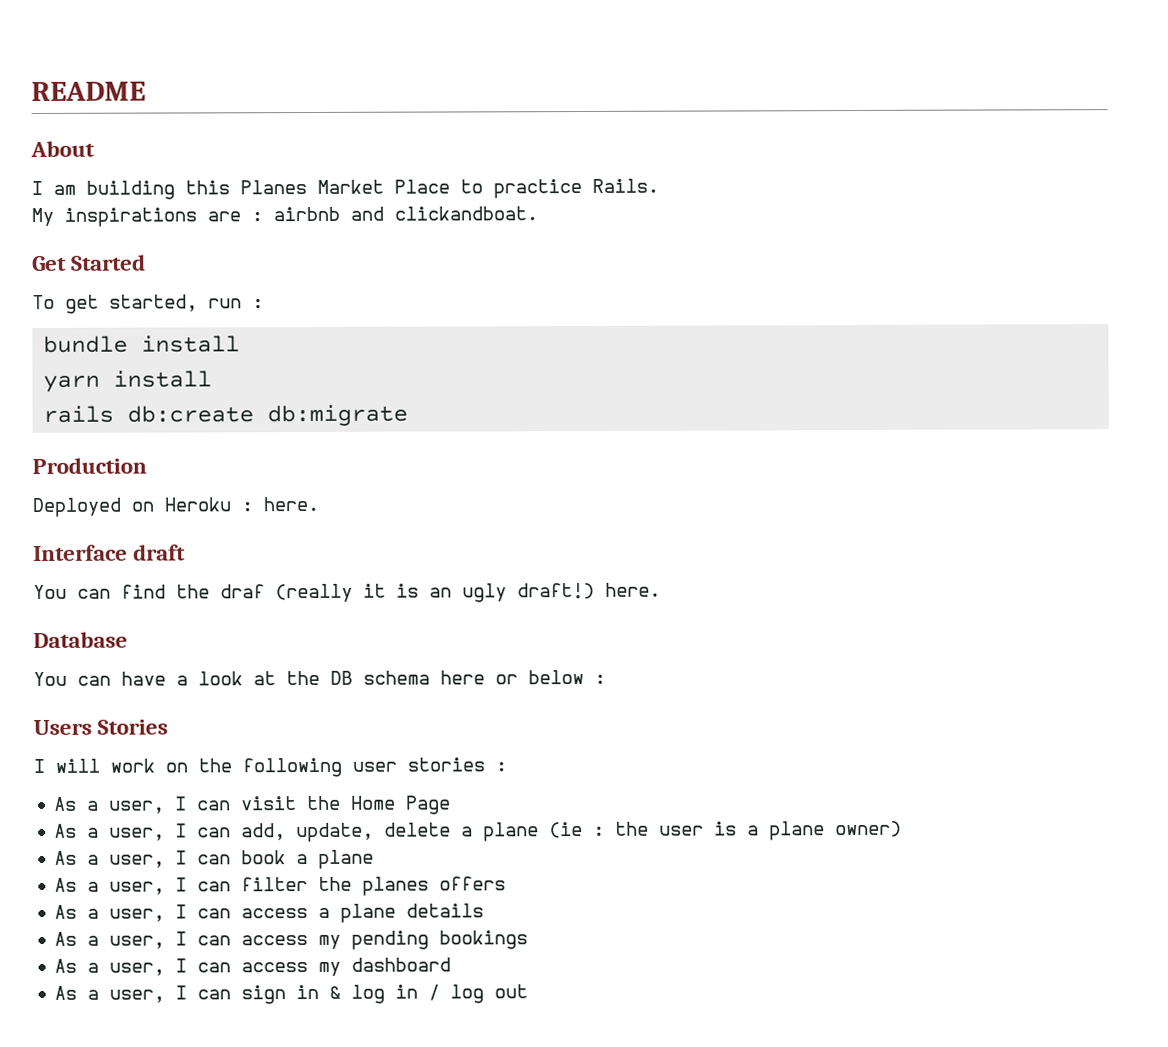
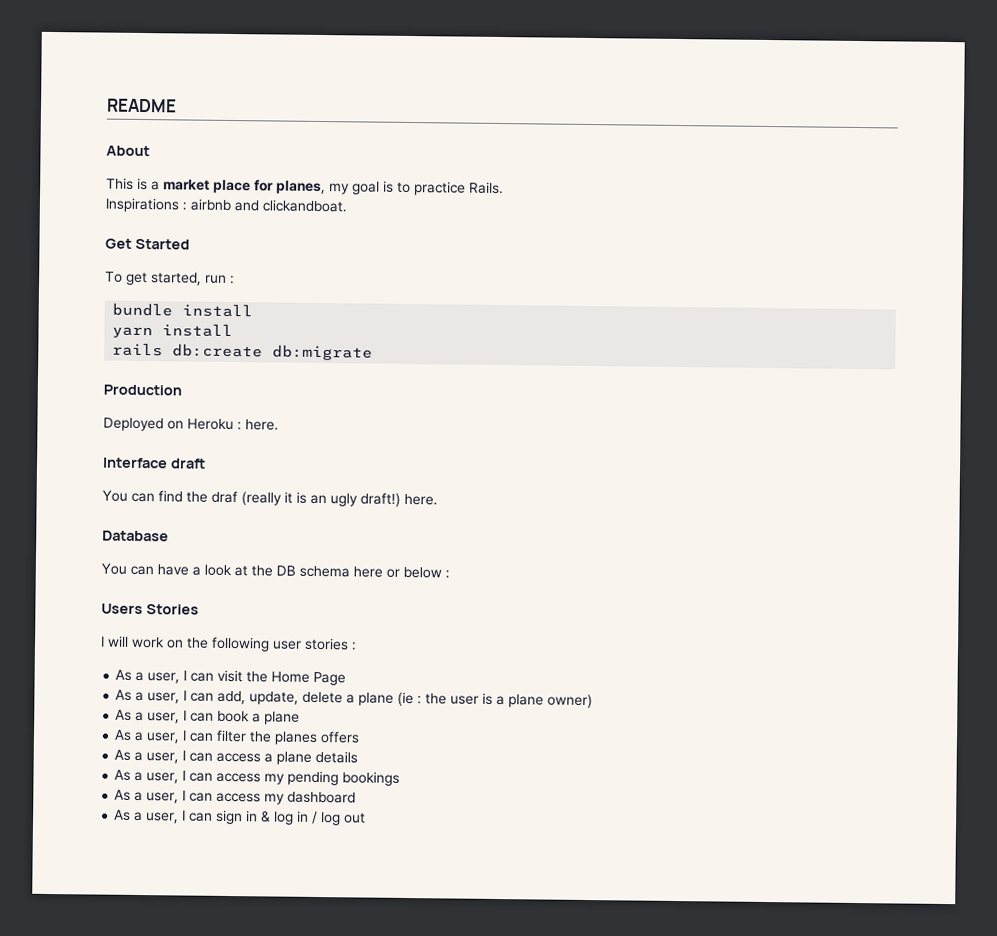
[31,179,450,200] I am building this Planes Market Place -> [106,177,394,195] This is a market place for planes, my goal is
[31,207,241,227] My inspirations are -> [105,197,179,213] Inspirations

